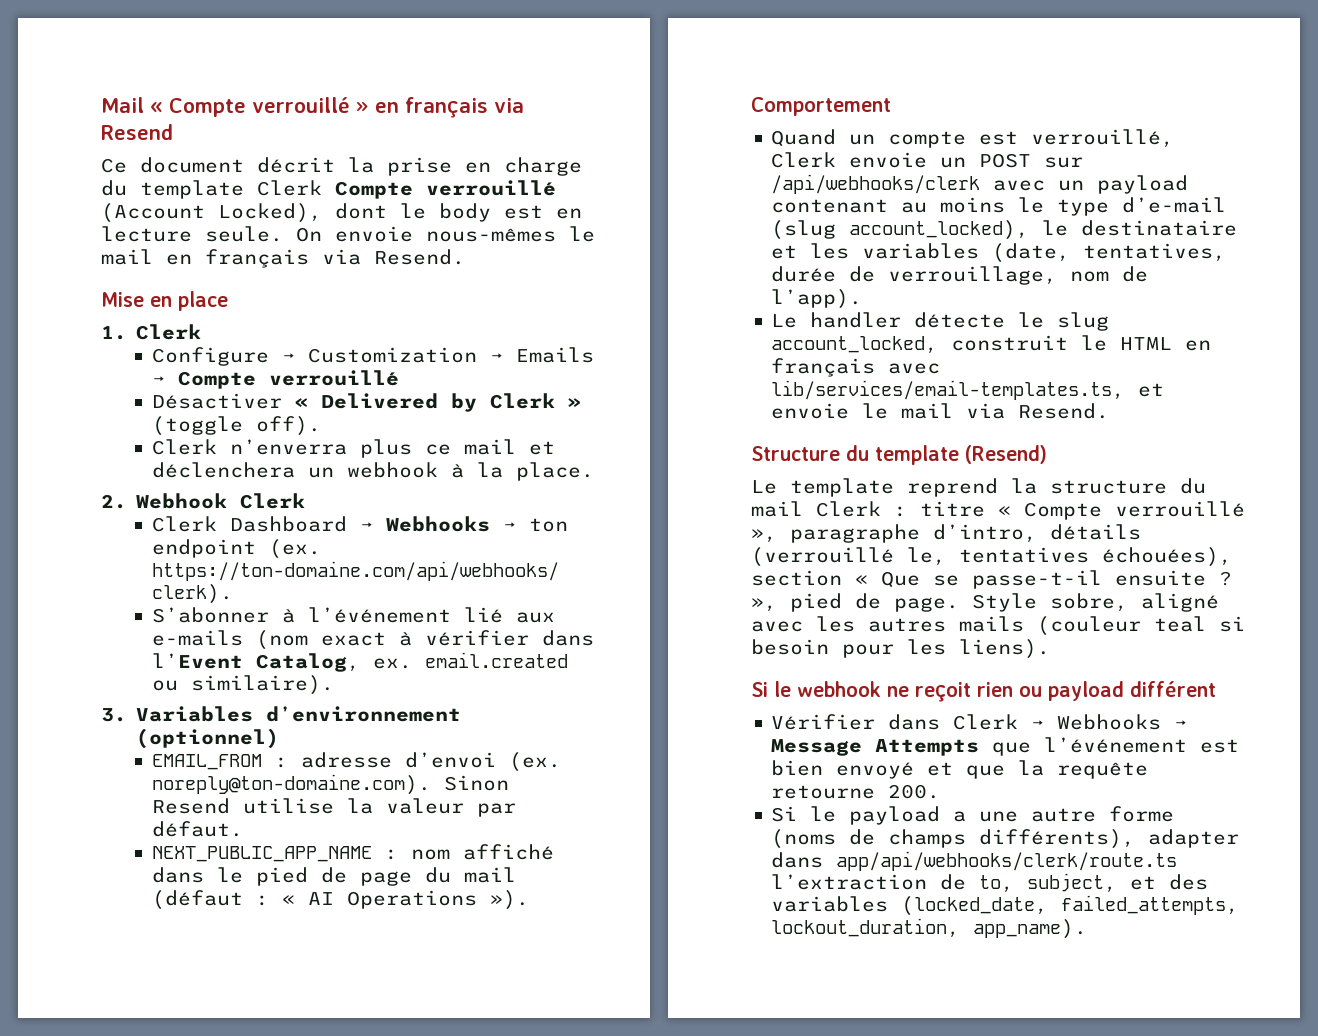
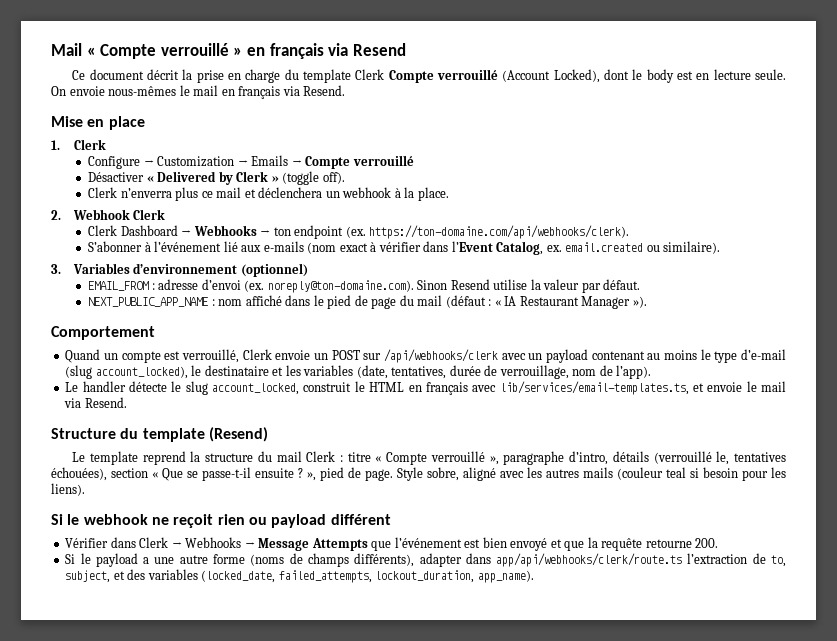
[307,890,477,909] AI Operations -> [504,296,631,309] IA Restaurant Manager

